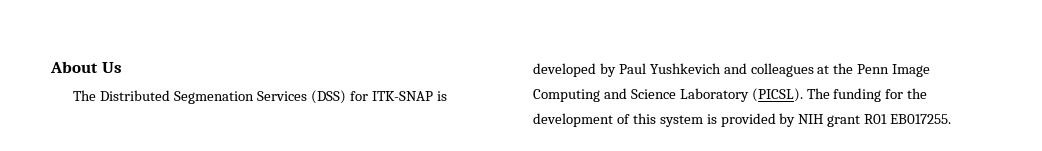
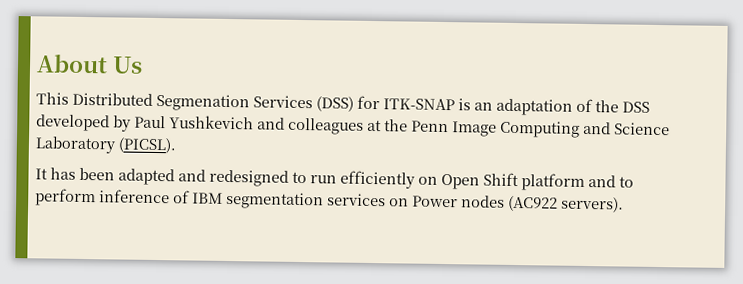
[73,90,97,101] The -> [36,92,69,105] This
(447, 96) none -> [474,98,650,116] an adaptation of the DSS
[806,88,928,102] [533,113,952,127] The funding for the development of this system is provided by NIH grant R01 EB017255. -> [35,167,634,191] [35,188,624,213] // It has been adapted and redesigned to run efficiently on Open Shift platform and to perform inference of IBM segmentation services on Power nodes (AC922 servers).

